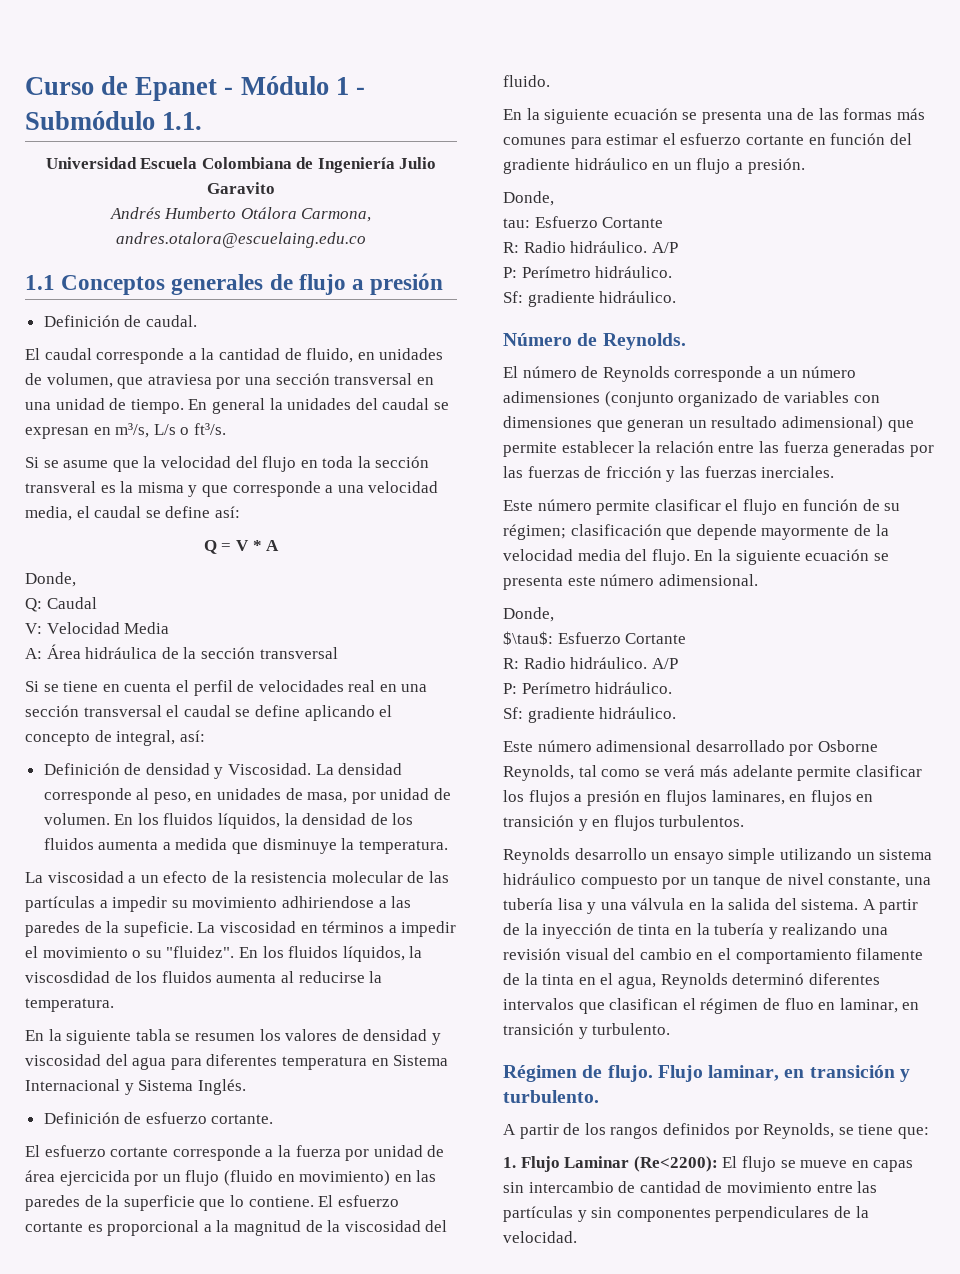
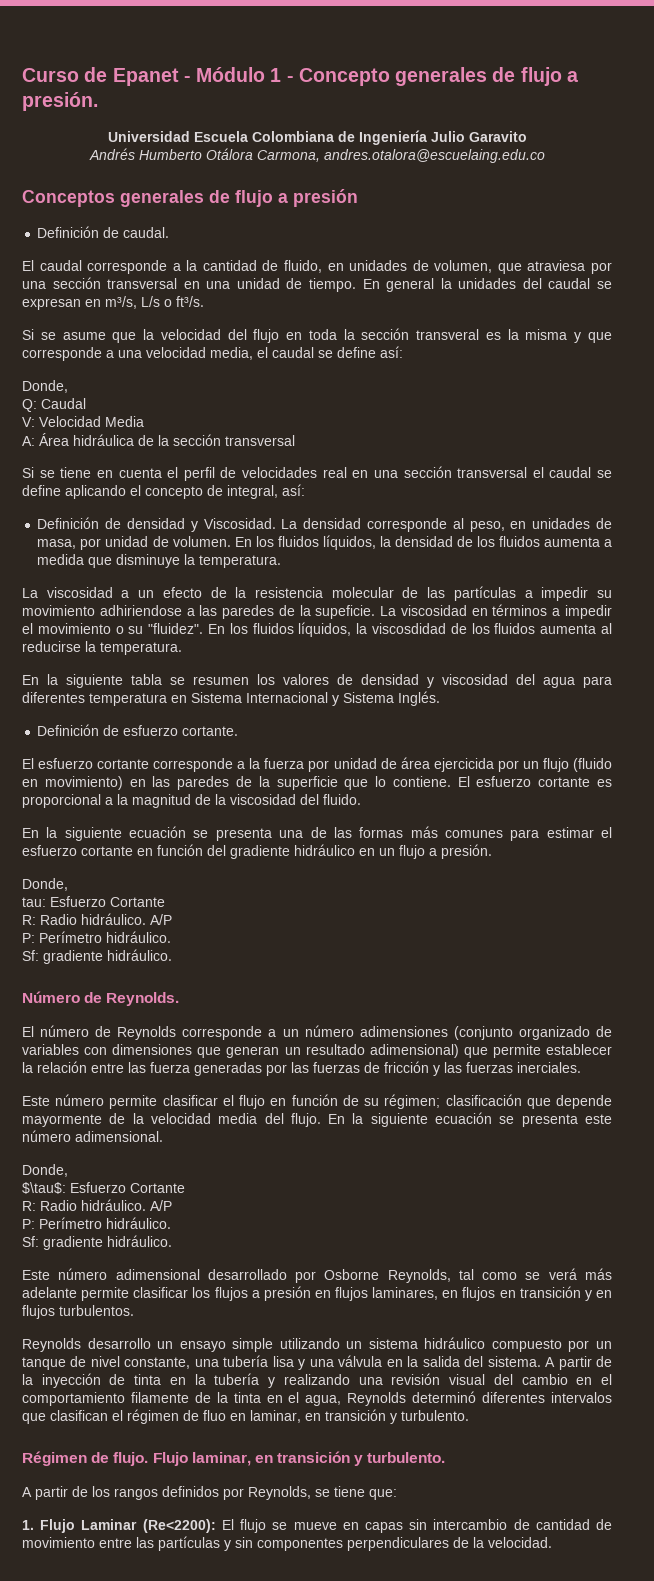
[25,111,203,130] Submódulo 1.1. -> [298,67,578,86] [22,92,98,111] Concepto generales de flujo a presión.
[25,275,55,290] 1.1 -> (545, 156) none
[203,540,280,554] // Q = V * A -> (403, 352) none

